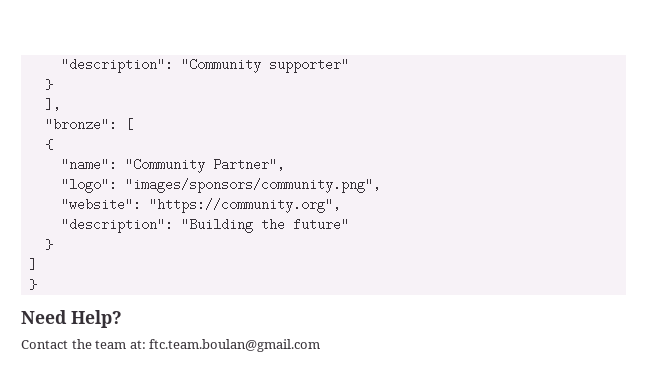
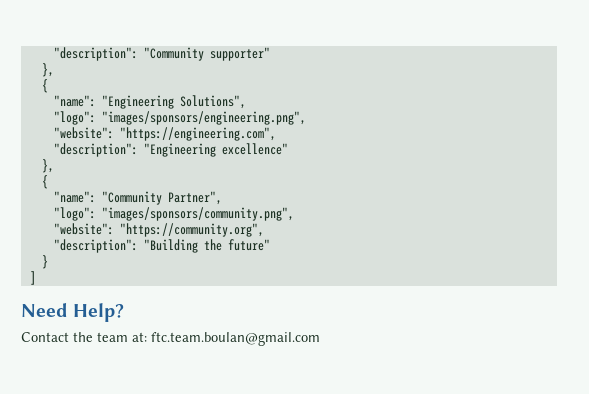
[44,79,53,90] [44,98,61,111] [44,118,133,131] } // ], // "bronze": [ -> [41,63,54,77] [41,79,48,93] [53,95,246,109] [53,111,306,125] [53,127,276,141] [53,143,288,157] [41,159,54,173] }, // { // "name": "Engineering Solutions", // "logo": "images/sponsors/engineering.png", // "website": "https://engineering.com", // "description": "Engineering excellence" // },
[28,279,37,290] // } -> (36, 278) none

